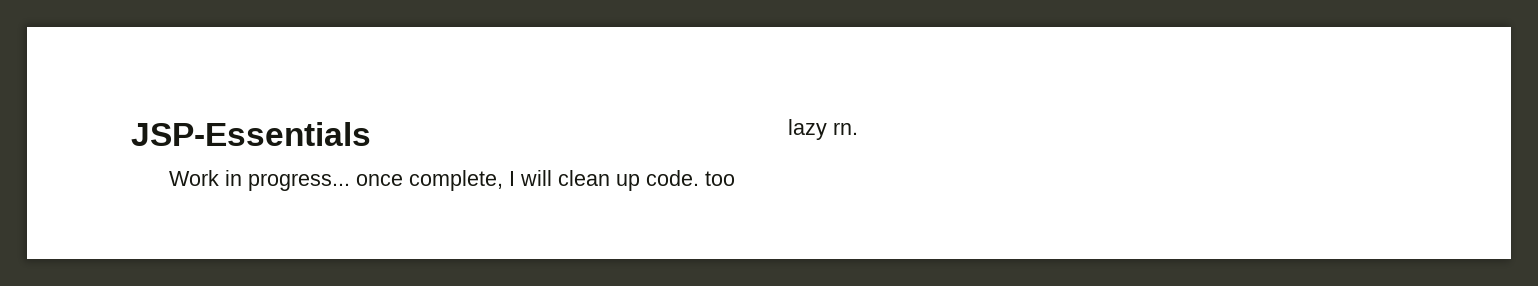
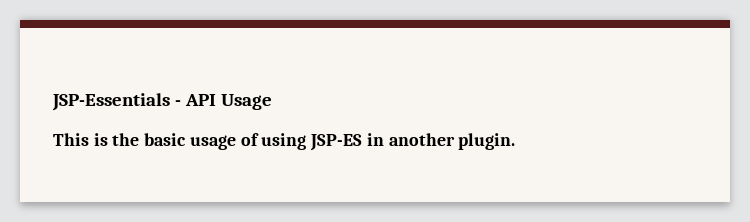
[168,170,735,191] [788,119,858,140] // Work in progress... once complete, I will clean up code. too lazy rn. -> [174,94,272,110] [53,133,516,151] - API Usage // This is the basic usage of using JSP-ES in another plugin.

